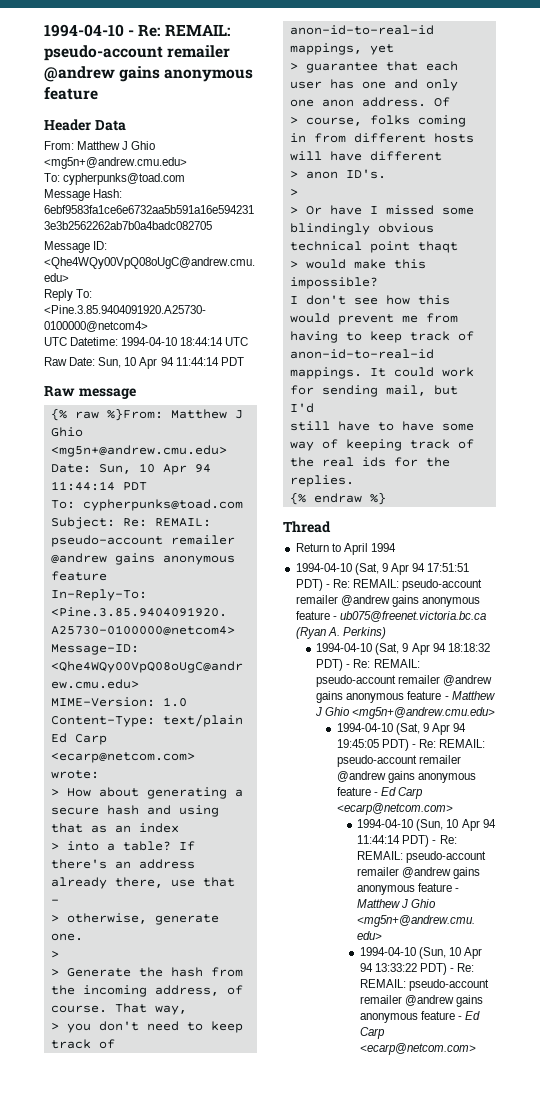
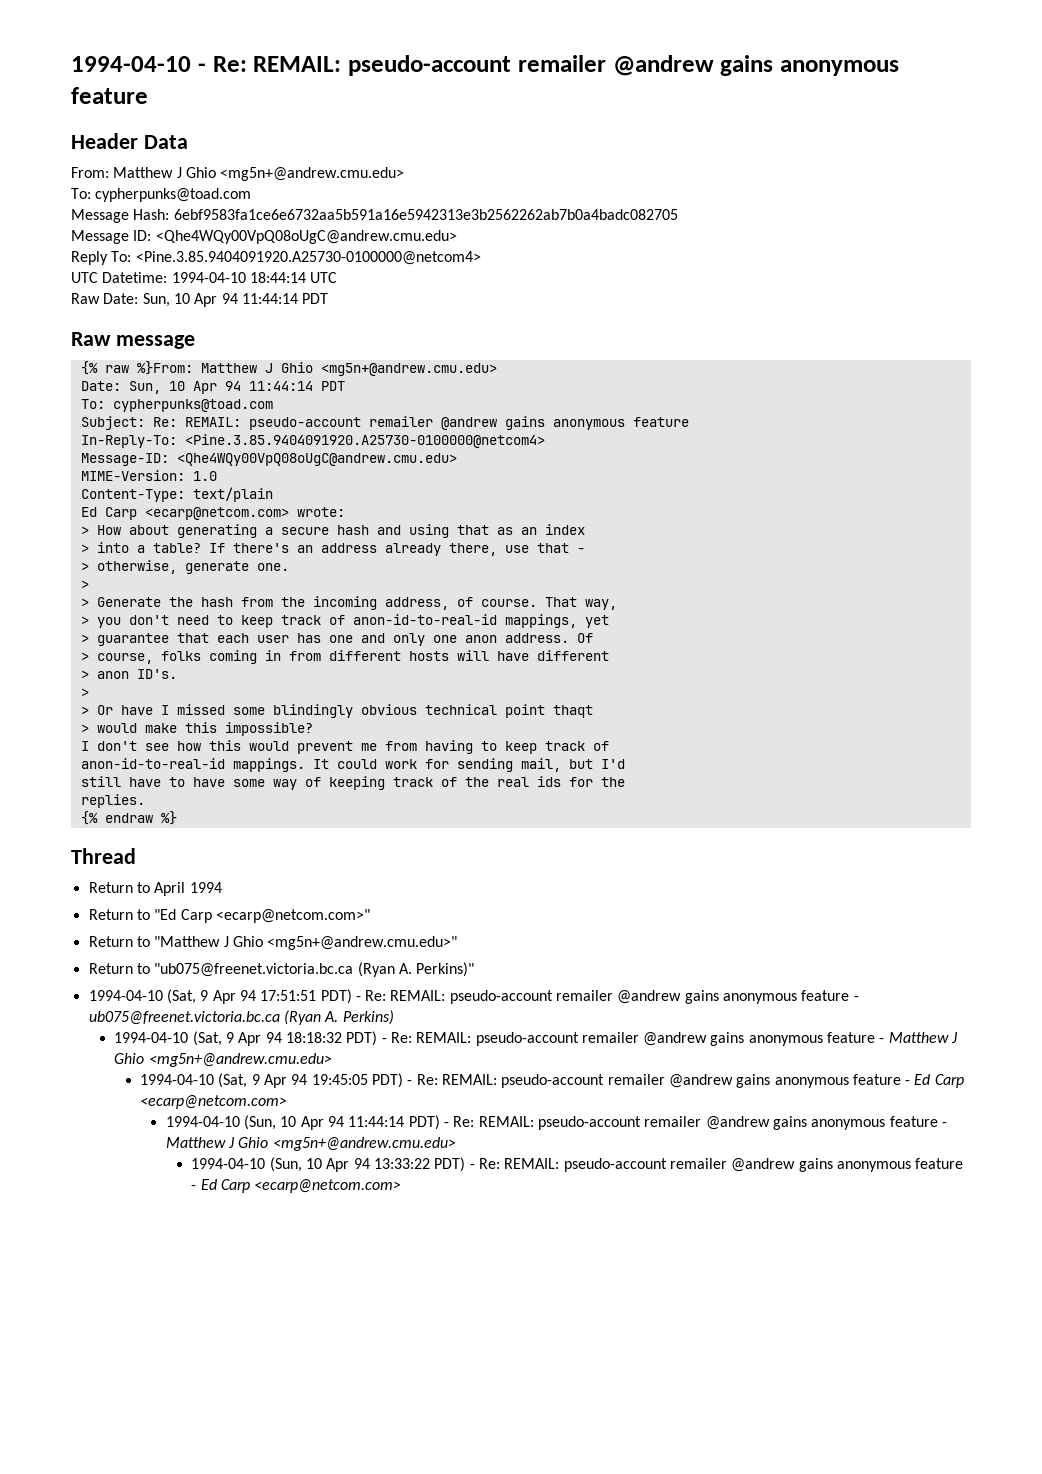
(396, 547) none -> [88,909,370,923] [88,936,458,950] [88,962,475,977] // Return to "Ed Carp <ecarp@netcom.com>" // Return to "Matthew J Ghio <mg5n+@andrew.cmu.edu>" // Return to "ub075@freenet.victoria.bc.ca (Ryan A. Perkins)"

